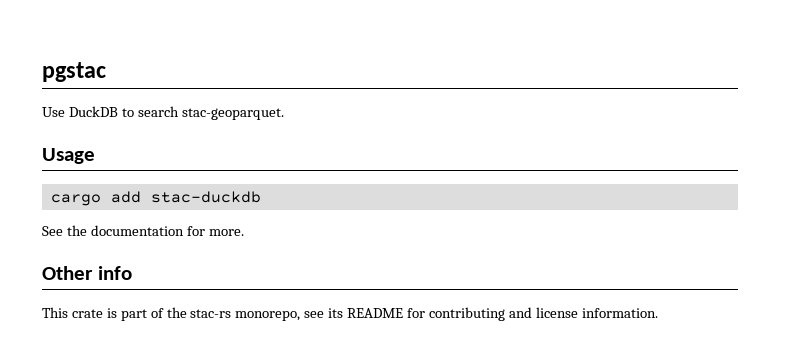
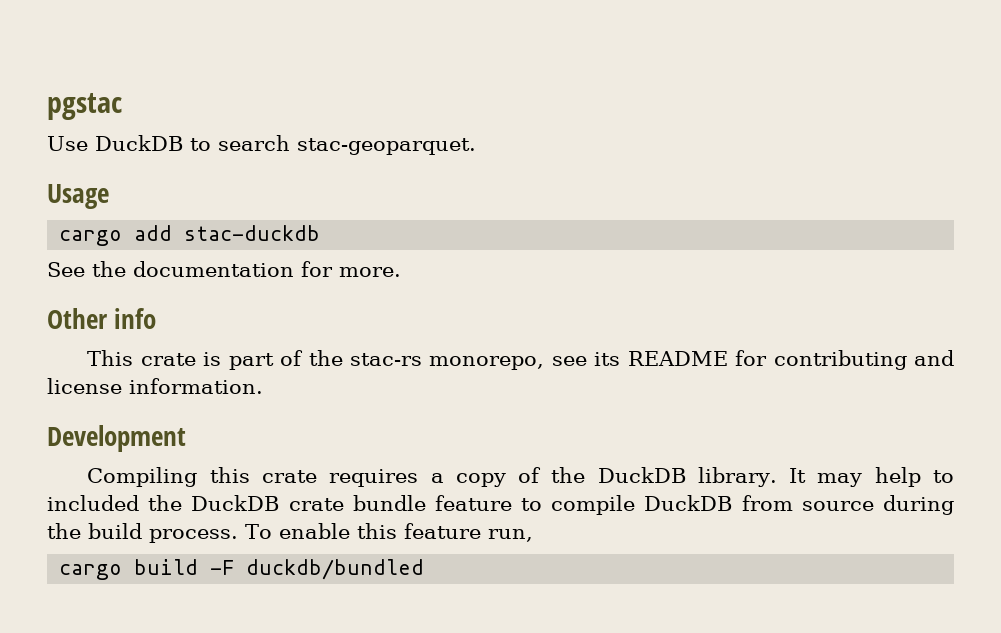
(658, 313) none -> [47,425,186,452] [87,467,954,487] [47,495,954,515] [47,523,533,543] [59,559,425,580] // Development // Compiling this crate requires a copy of the DuckDB library. It may help to included the DuckDB crate bundle feature to compile DuckDB from source during the build process. To enable this feature run, // cargo build -F duckdb/bundled

